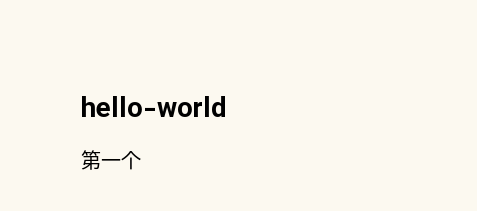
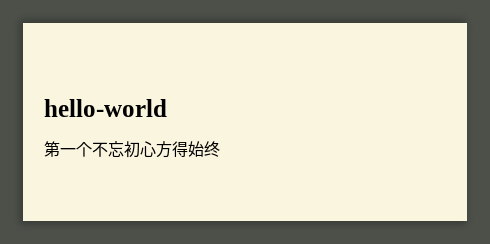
(141, 160) none -> [92,141,220,158] 不忘初心方得始终

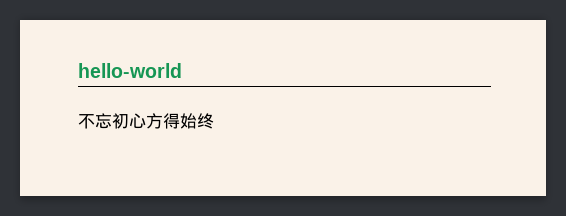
[44,141,92,157] 第一个 -> (182, 70) none

